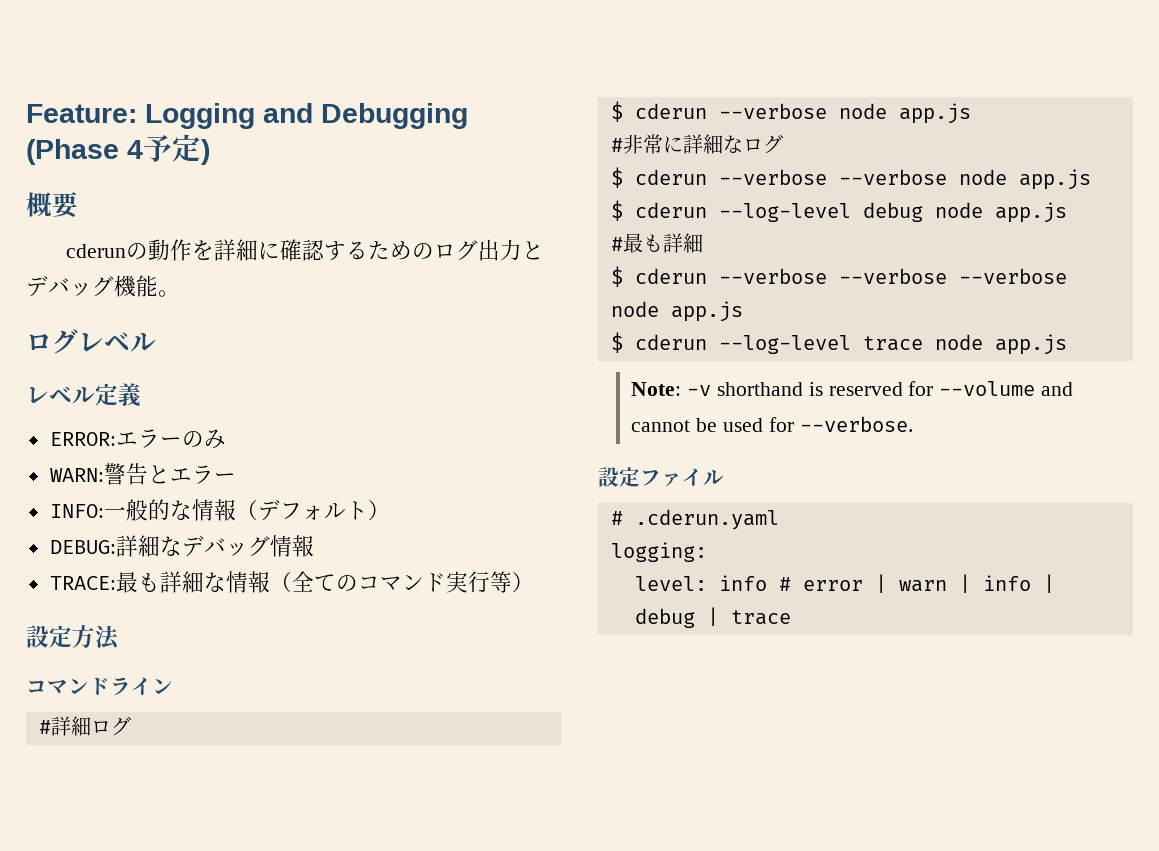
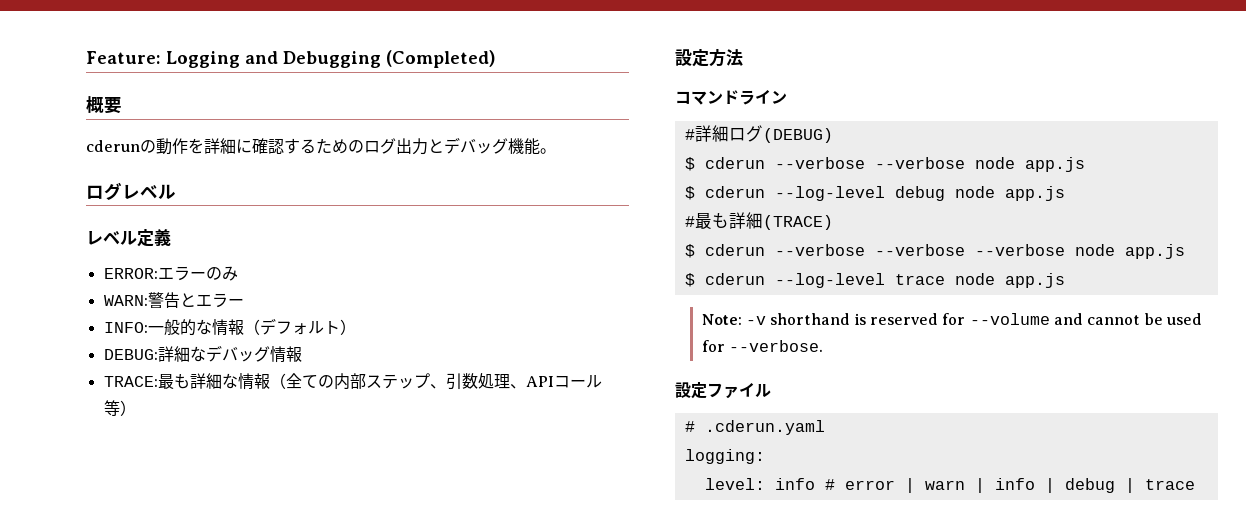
[26,134,210,165] (Phase 4予定) -> [386,50,496,68] (Completed)
[357,571,490,593] コマンド実行 -> [333,373,602,390] 内部ステップ、引数処理、APIコール
[610,101,971,124] [610,134,783,154] // $ cderun --verbose node app.js // #非常に詳細なログ -> [762,128,833,143] (DEBUG)
(703, 243) none -> [762,215,833,230] (TRACE)

